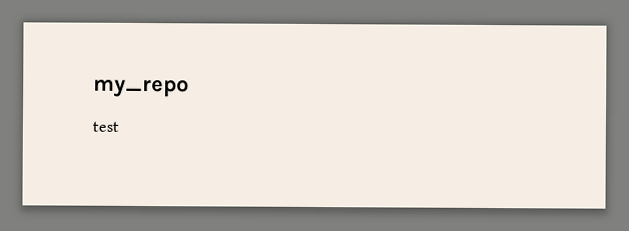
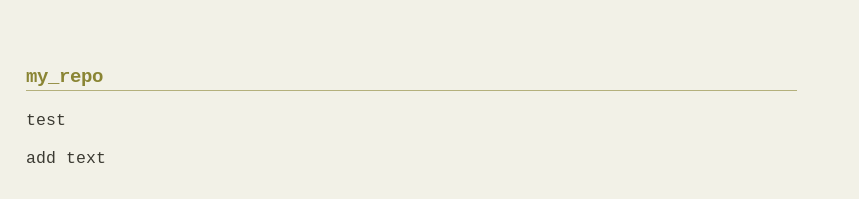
(119, 126) none -> [26,151,106,163] // add text

